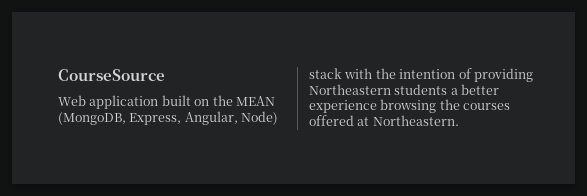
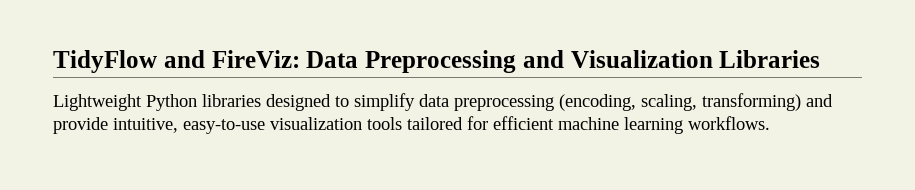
[58,69,165,81] [58,95,275,109] [58,111,279,125] [309,68,533,82] [309,84,500,95] [309,99,511,113] [309,115,459,126] CourseSource // Web application built on the MEAN (MongoDB, Express, Angular, Node) stack with the intention of providing Northeastern students a better experience browsing the courses offered at Northeastern. -> [53,50,821,73] [53,93,833,111] [53,116,770,134] TidyFlow and FireViz: Data Preprocessing and Visualization Libraries // Lightweight Python libraries designed to simplify data preprocessing (encoding, scaling, transforming) and provide intuitive, easy-to-use visualization tools tailored for efficient machine learning workflows.

